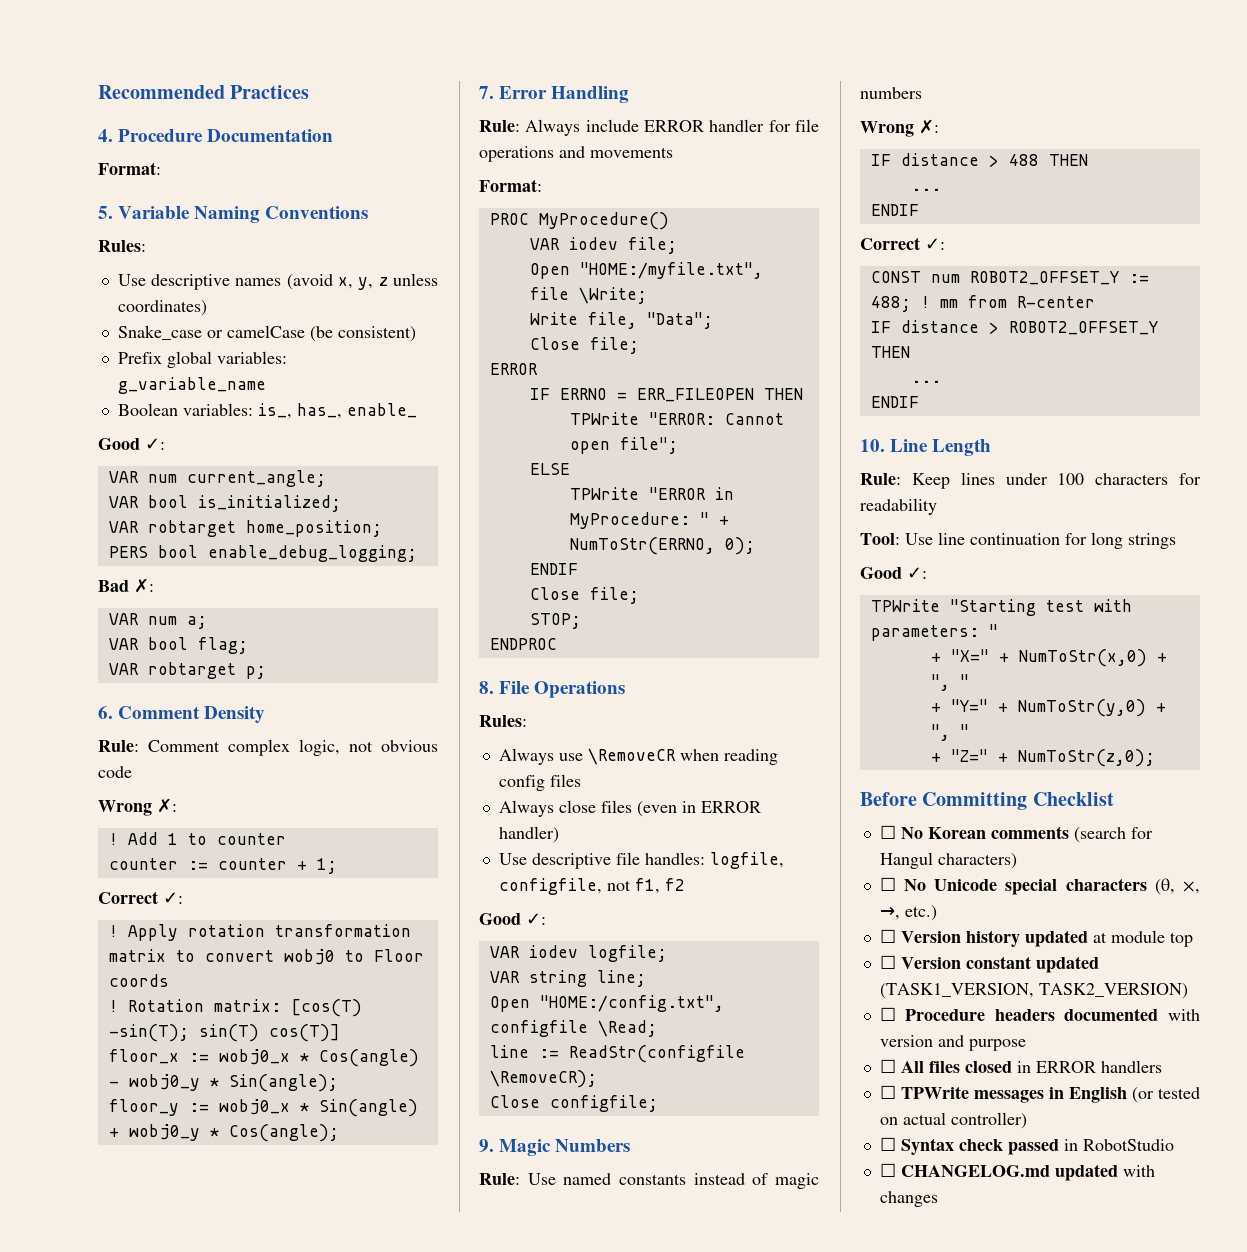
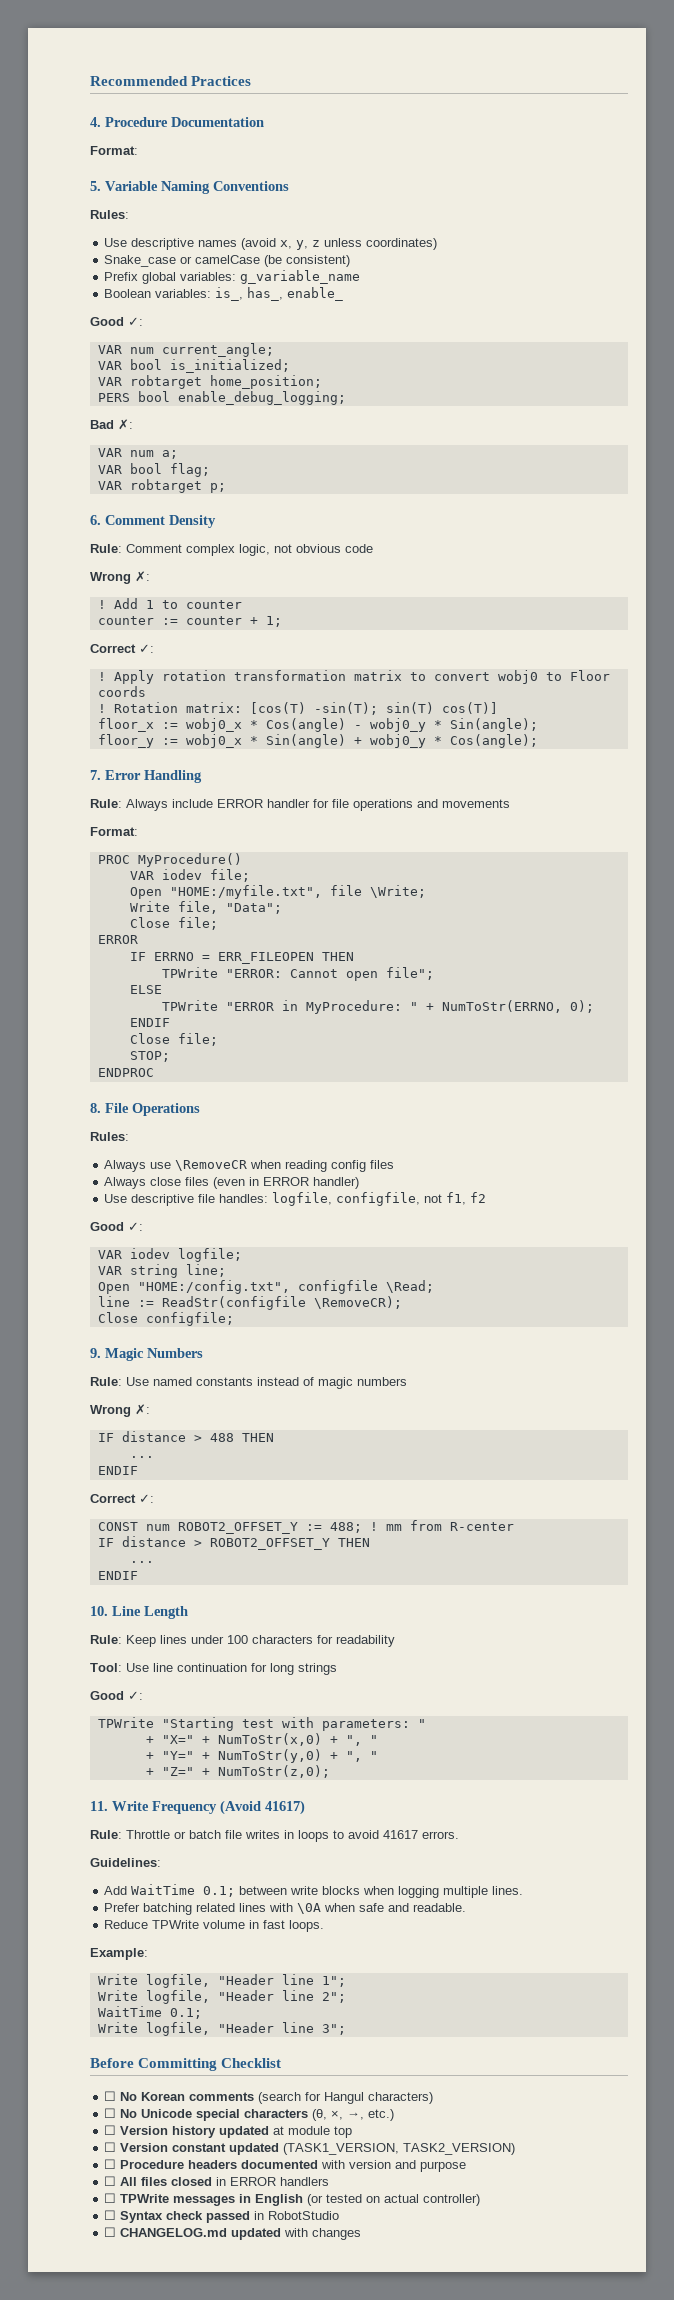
(1155, 758) none -> [90,1800,305,1815] [90,1830,459,1842] [90,1858,161,1867] [104,1884,524,1898] [104,1903,467,1915] [104,1920,325,1932] [90,1948,148,1960] [97,1974,346,1988] [97,1990,346,2004] [97,2006,202,2019] [97,2022,346,2036] // 11. Write Frequency (Avoid 41617) // Rule: Throttle or batch file writes in loops to avoid 41617 errors. // Guidelines: // Add WaitTime 0.1; between write blocks when logging multiple lines. // Prefer batching related lines with \0A when safe and readable. // Reduce TPWrite volume in fast loops. // Example: // Write logfile, "Header line 1"; // Write logfile, "Header line 2"; // WaitTime 0.1; // Write logfile, "Header line 3";

